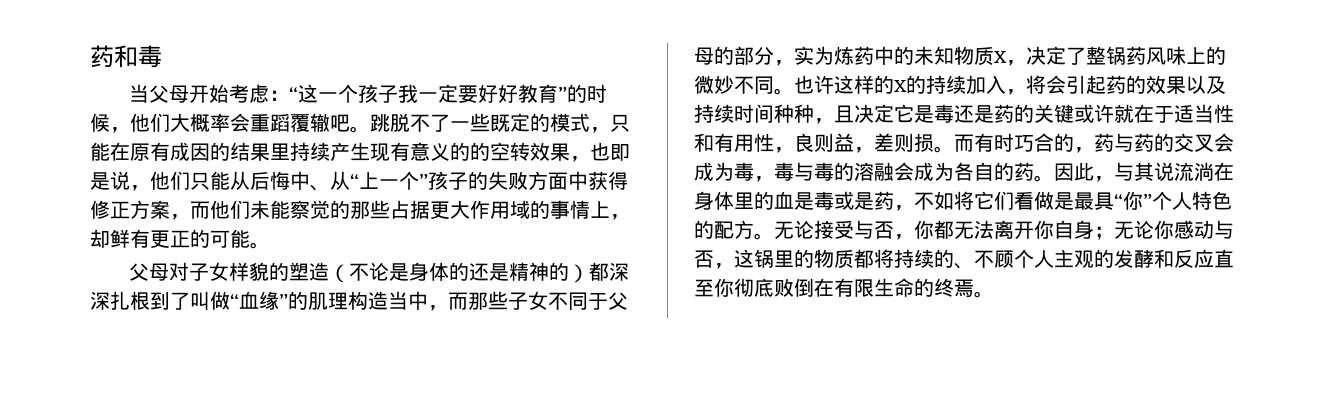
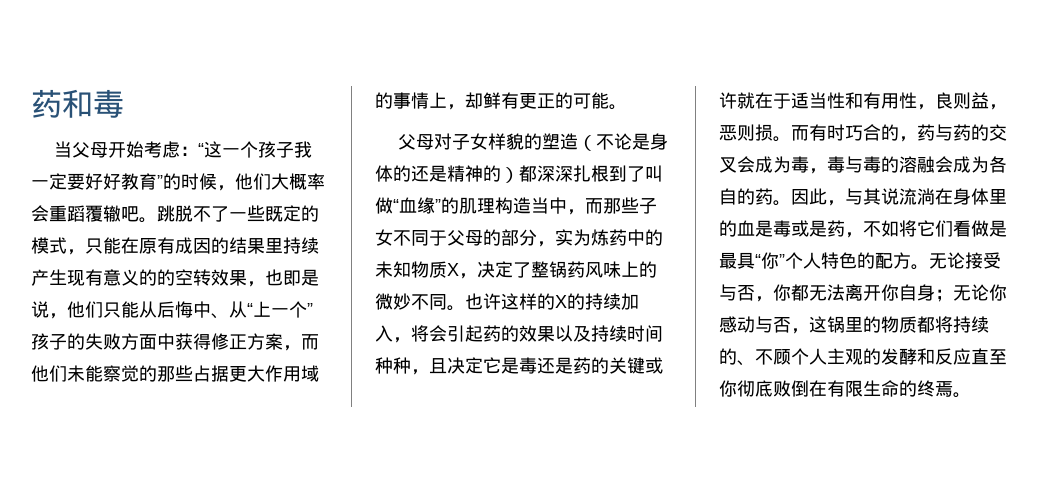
[874,133,894,152] 差 -> [719,125,737,141] 恶

